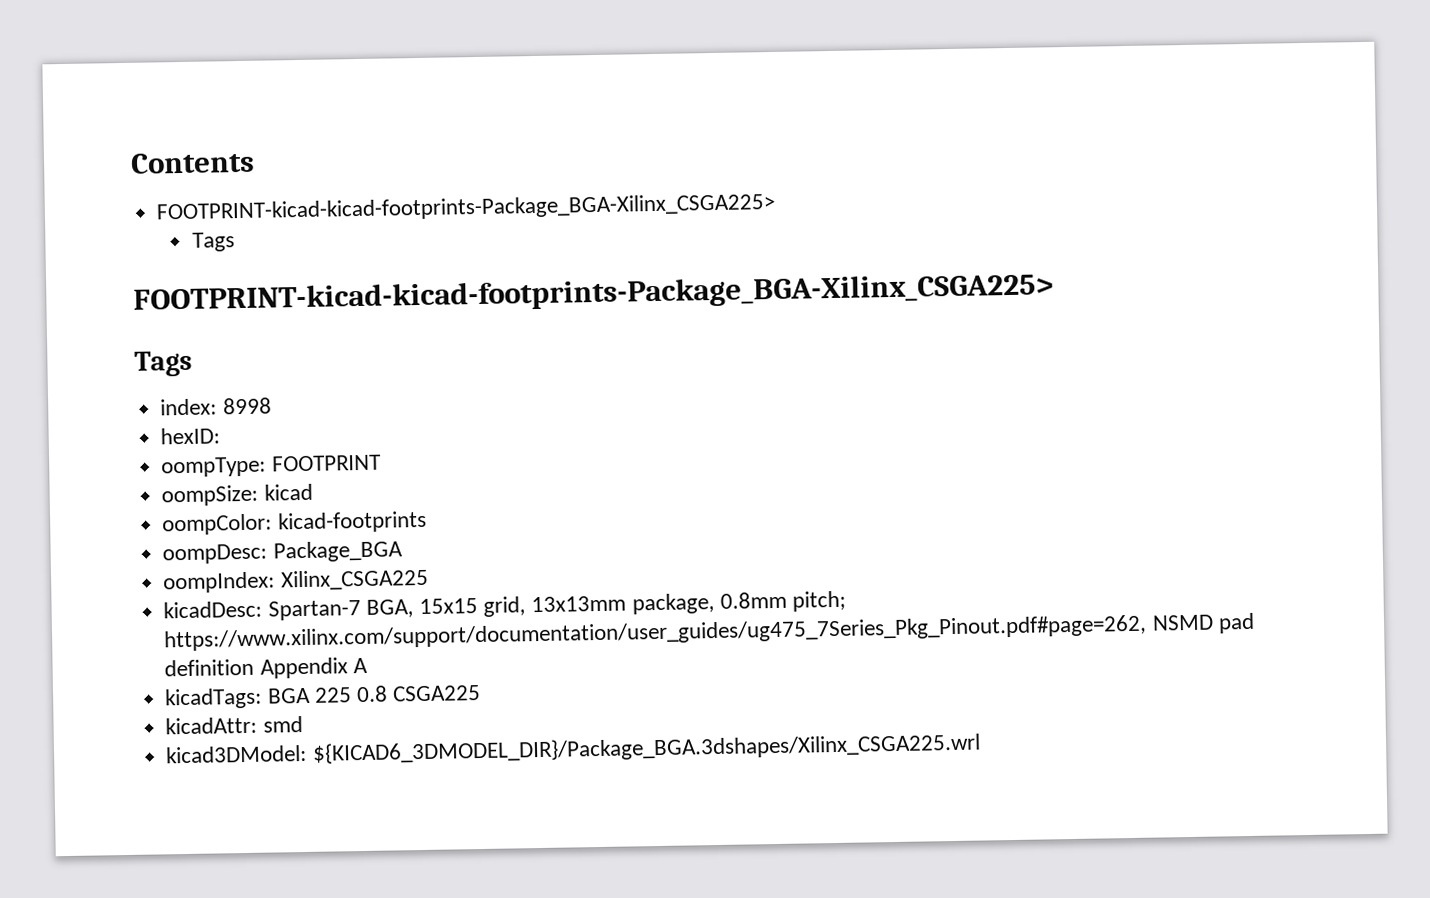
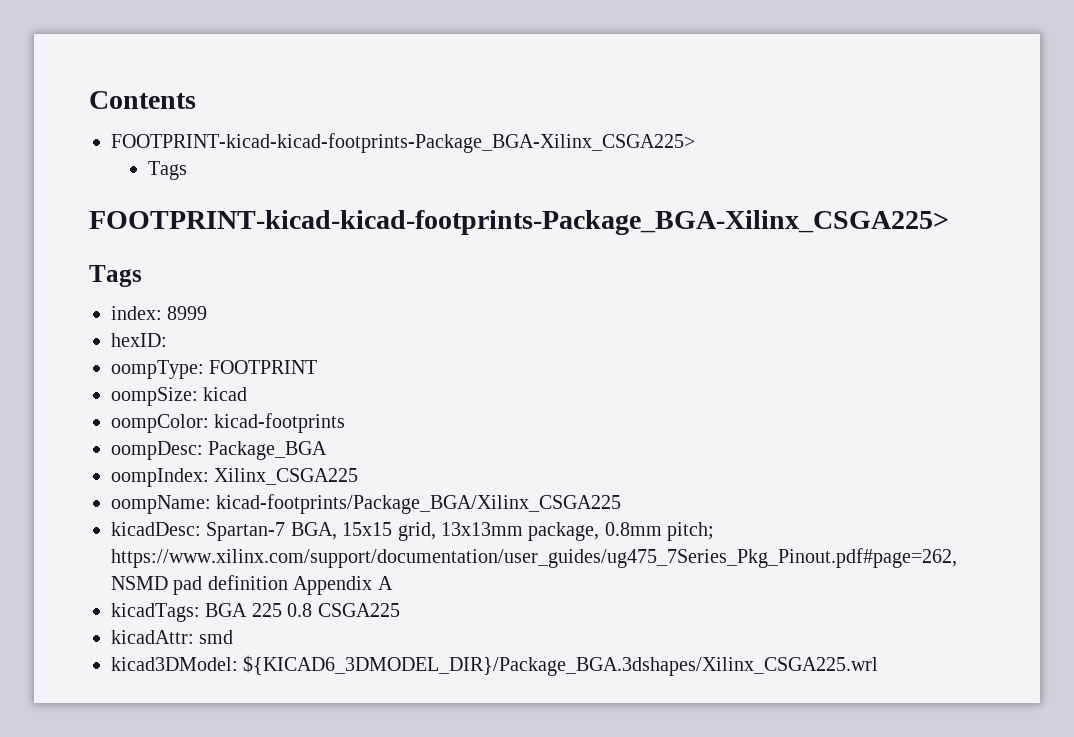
[222,397,272,415] 8998 -> [167,306,208,320] 8999
(429, 579) none -> [111,494,622,514] // oompName: kicad-footprints/Package_BGA/Xilinx_CSGA225

